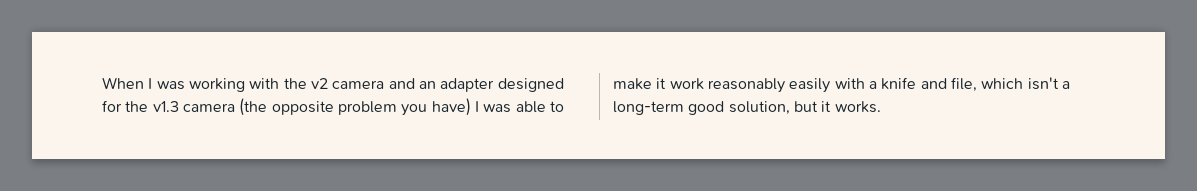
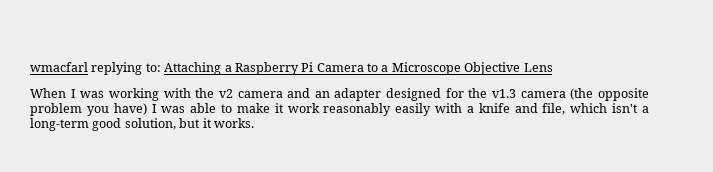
(102, 83) none -> [30,62,553,75] wmacfarl replying to: Attaching a Raspberry Pi Camera to a Microscope Objective Lens //

